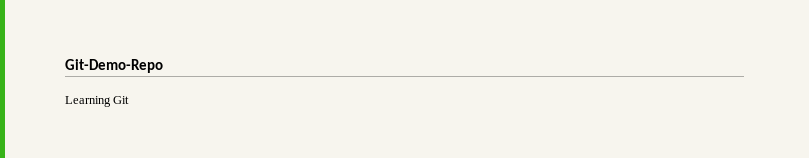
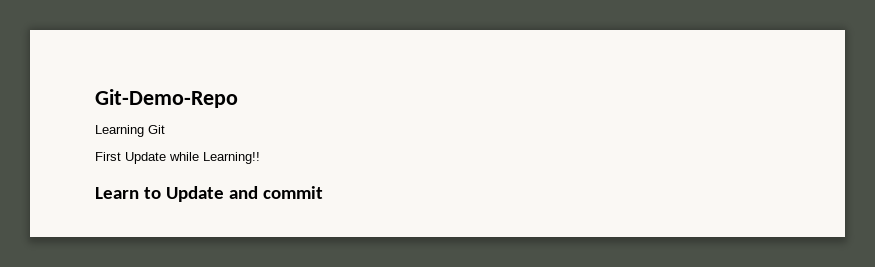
(130, 100) none -> [95,152,260,164] [95,186,323,202] // First Update while Learning!! // Learn to Update and commit

